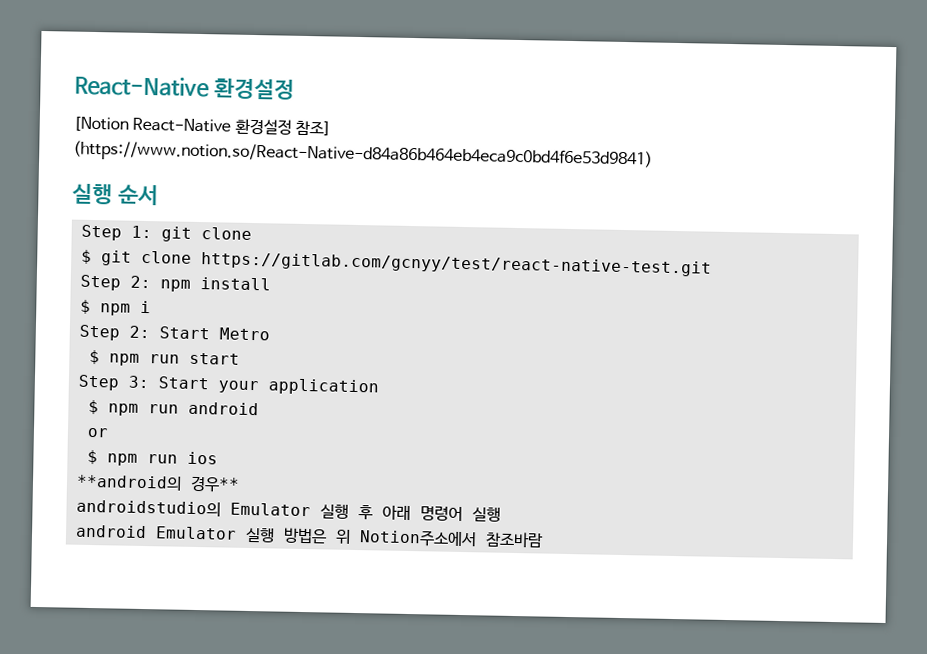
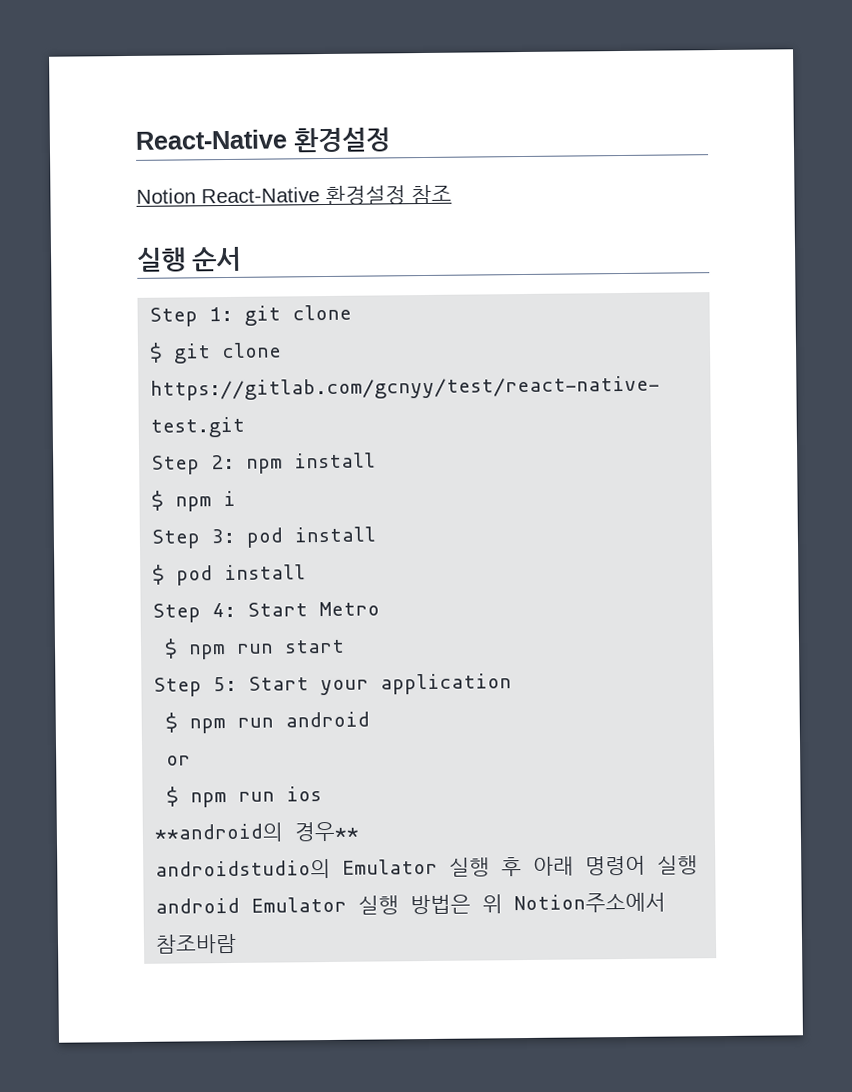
[73,116,331,136] [73,140,653,170] [Notion React-Native 환경설정 참조] (https://www.notion.so/React-Native-d84a86b464eb4eca9c0bd4f6e53d9841) -> [136,184,452,205] Notion React-Native 환경설정 참조
[128,325,150,339] 2: -> [211,526,377,548] [152,564,307,586] [152,602,237,623] 3: pod install // $ pod install // Step 4:
[127,375,150,389] 3: -> [213,676,238,692] 5:

